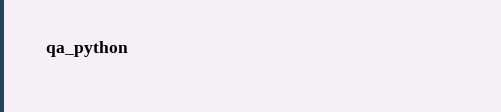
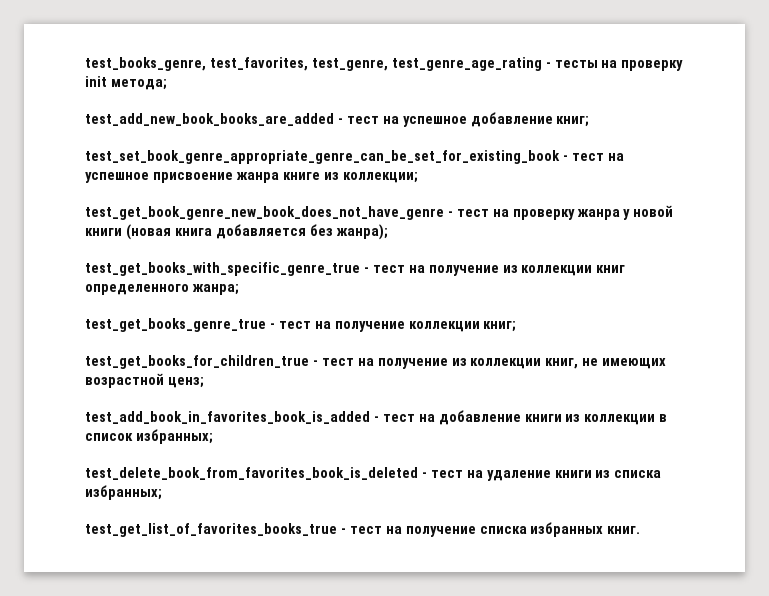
[46,41,128,57] qa_python -> [85,57,684,71] [85,76,167,90] [85,112,590,127] [85,150,624,164] [85,172,418,183] [85,205,674,220] [85,224,388,240] [85,262,626,276] [85,284,239,295] [85,318,517,332] [85,355,667,369] [85,373,204,388] [85,410,668,425] [85,429,213,444] [85,467,662,481] [85,485,162,500] [85,522,641,537] test_books_genre, test_favorites, test_genre, test_genre_age_rating - тесты на проверку init метода; // test_add_new_book_books_are_added - тест на успешное добавление книг; // test_set_book_genre_appropriate_genre_can_be_set_for_existing_book - тест на успешное присвоение жанра книге из коллекции; // test_get_book_genre_new_book_does_not_have_genre - тест на проверку жанра у новой книги (новая книга добавляется без жанра); // test_get_books_with_specific_genre_true - тест на получение из коллекции книг определенного жанра; // test_get_books_genre_true - тест на получение коллекции книг; // test_get_books_for_children_true - тест на получение из коллекции книг, не имеющих возрастной ценз; // test_add_book_in_favorites_book_is_added - тест на добавление книги из коллекции в список избранных; // test_delete_book_from_favorites_book_is_deleted - тест на удаление книги из списка избранных; // test_get_list_of_favorites_books_true - тест на получение списка избранных книг.

